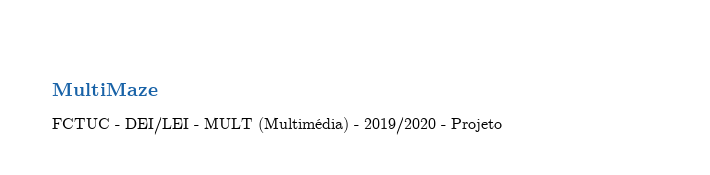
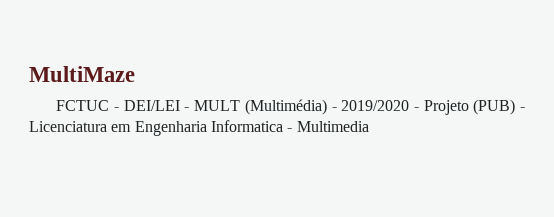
(502, 125) none -> [473,99,525,115] [29,120,369,136] (PUB) - Licenciatura em Engenharia Informatica - Multimedia

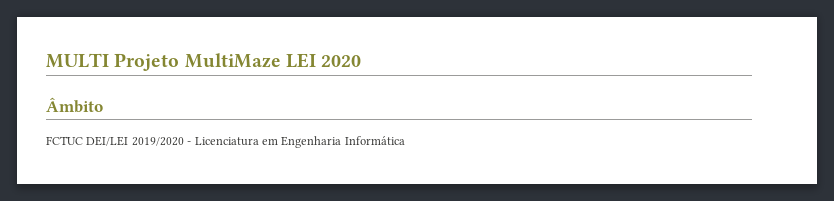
(29, 74) none -> [46,53,180,71] MULTI Projeto
[56,99,525,115] [29,120,369,136] // FCTUC - DEI/LEI - MULT (Multimédia) - 2019/2020 - Projeto (PUB) - Licenciatura em Engenharia Informatica - Multimedia -> [285,53,362,68] [46,97,103,113] [46,136,405,148] LEI 2020 // Âmbito // FCTUC DEI/LEI 2019/2020 - Licenciatura em Engenharia Informática

